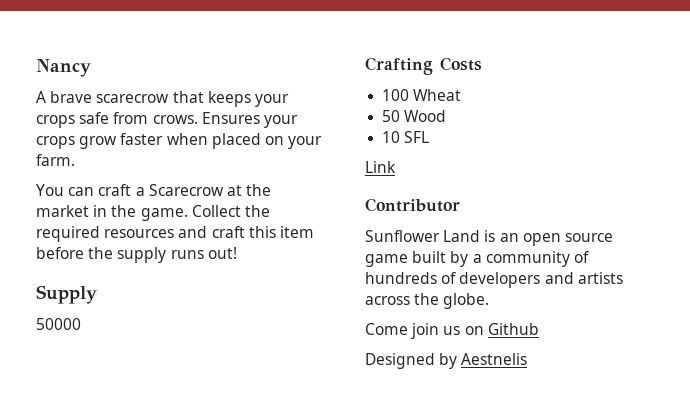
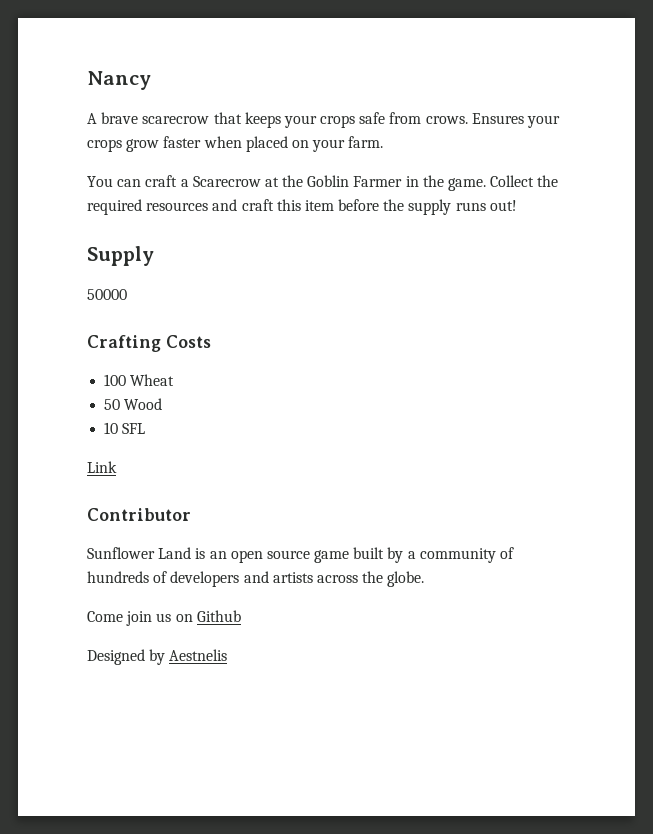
[36,205,89,217] market -> [307,175,403,187] Goblin Farmer

